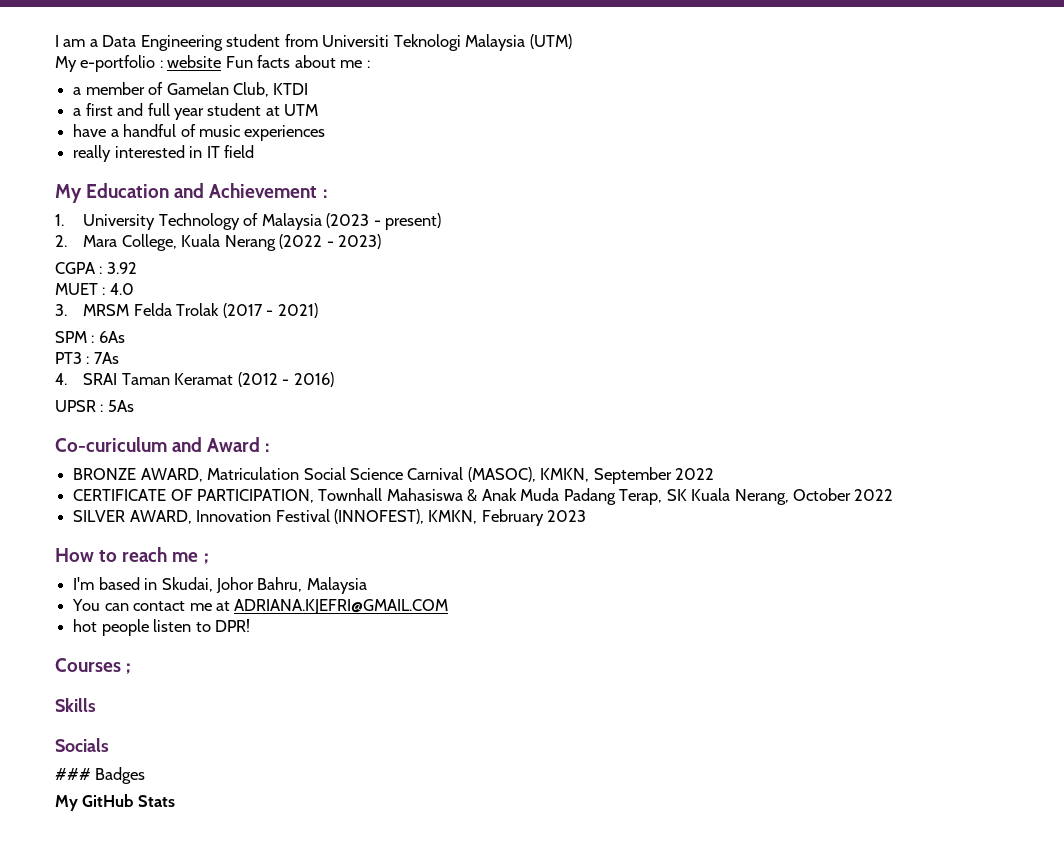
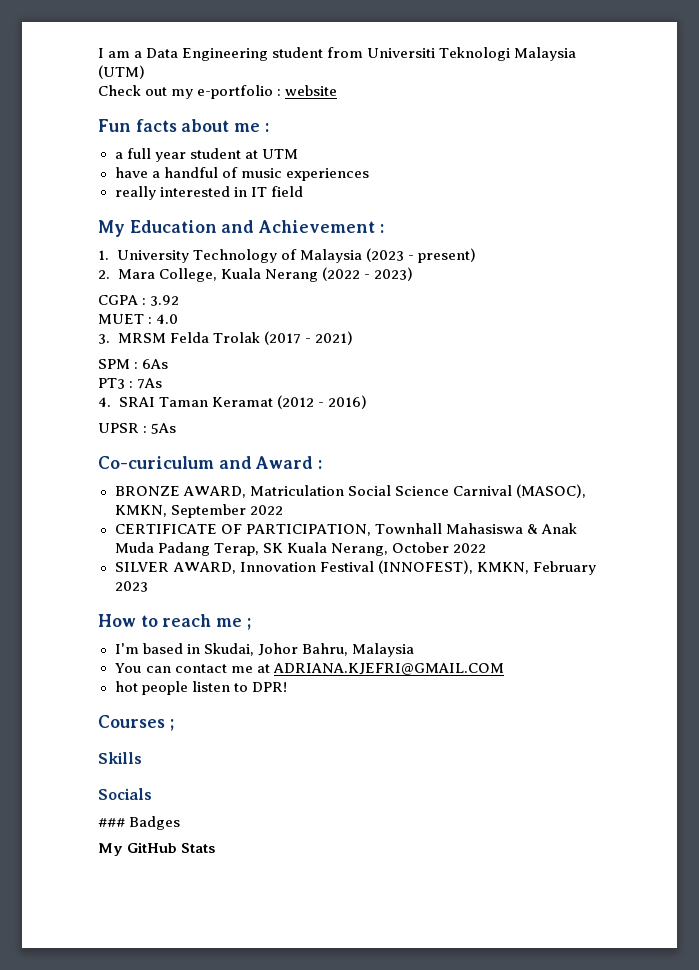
[55,56,77,72] My -> [98,85,194,99] Check out my
(222, 61) none -> (338, 90) //
[85,82,309,97] [73,103,144,116] member of Gamelan Club, KTDI // a first and -> (123, 155) none

